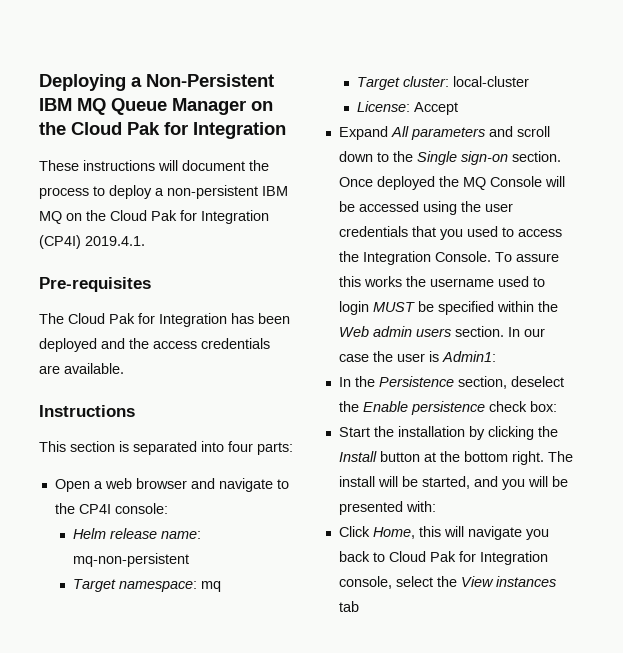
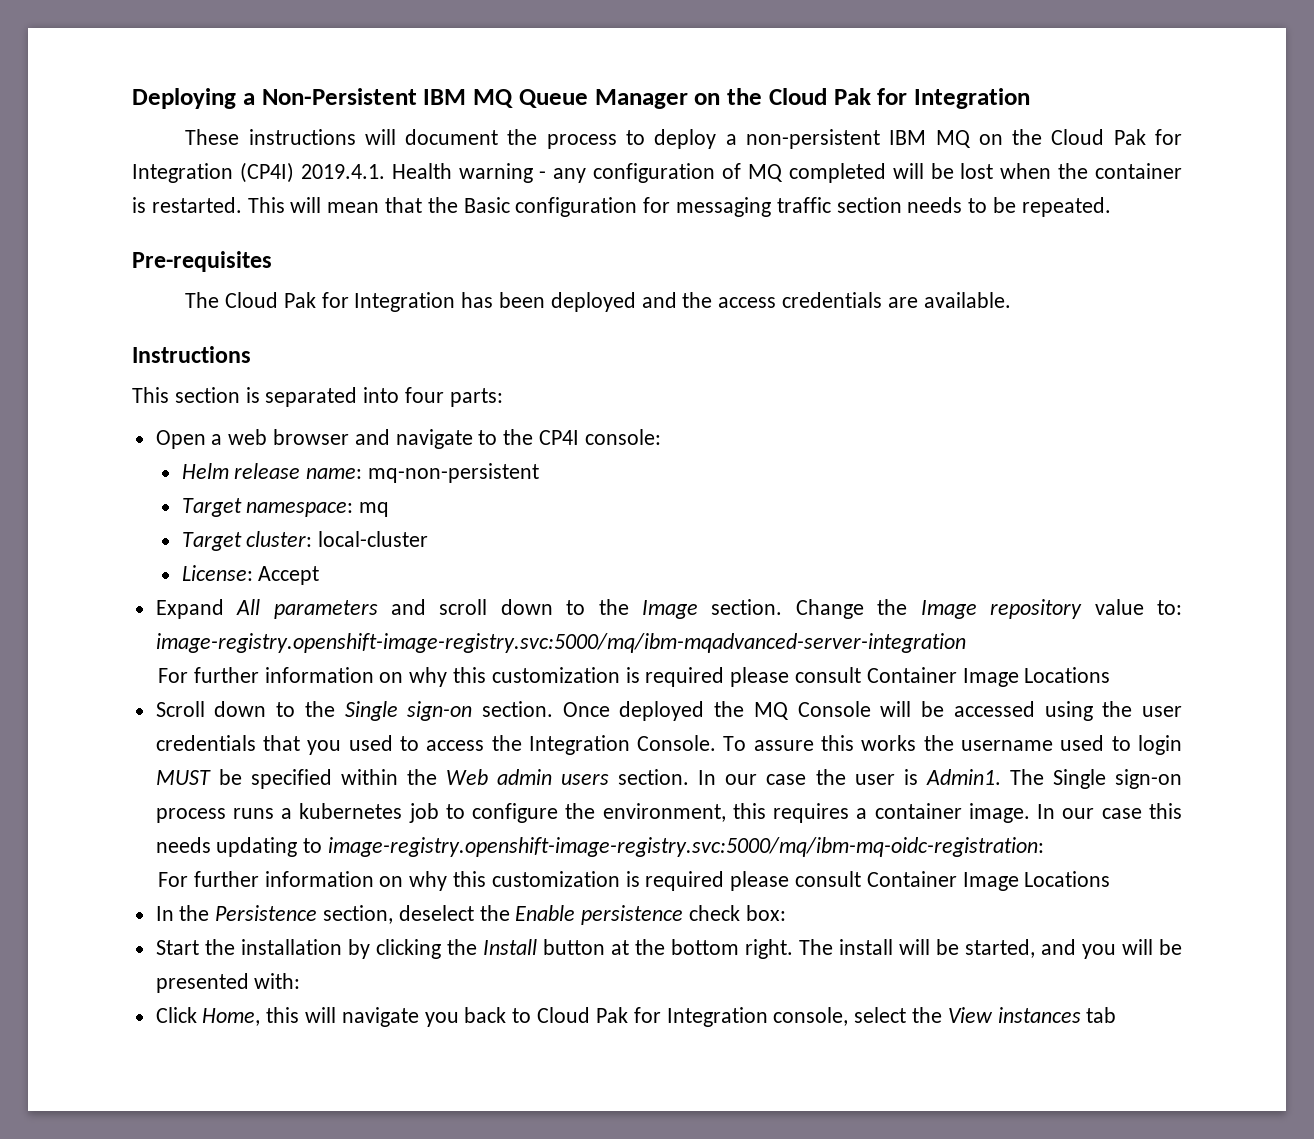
(145, 241) none -> [391,163,1182,183] [132,197,1111,217] Health warning - any configuration of MQ completed will be lost when the container is restarted. This will mean that the Basic configuration for messaging traffic section needs to be repeated.
(413, 156) none -> [642,599,1182,619] [155,633,966,653] [157,667,1111,687] [155,701,335,717] Image section. Change the Image repository value to: image-registry.openshift-image-registry.svc:5000/mq/ibm-mqadvanced-server-integration // For further information on why this customization is required please consult Container Image Locations // Scroll down to the
[441,351,496,362] Admin1: -> [925,769,1183,789] [155,803,1182,823] [155,837,1045,857] [157,871,1111,891] Admin1. The Single sign-on process runs a kubernetes job to configure the environment, this requires a container image. In our case this needs updating to image-registry.openshift-image-registry.svc:5000/mq/ibm-mq-oidc-registration: // For further information on why this customization is required please consult Container Image Locations

